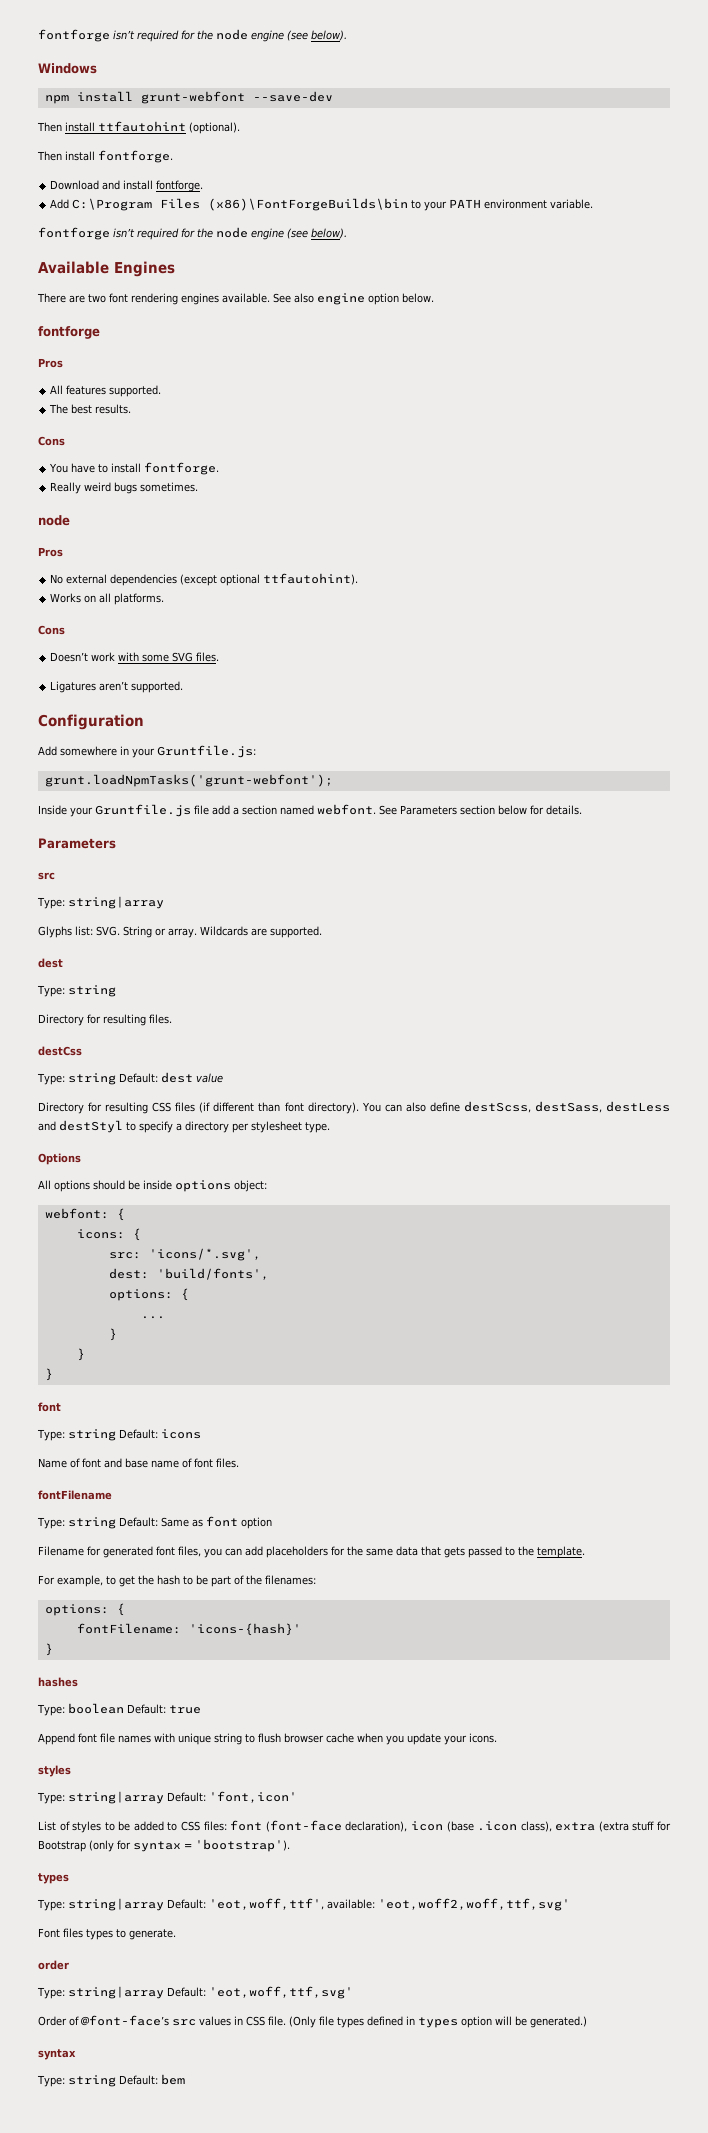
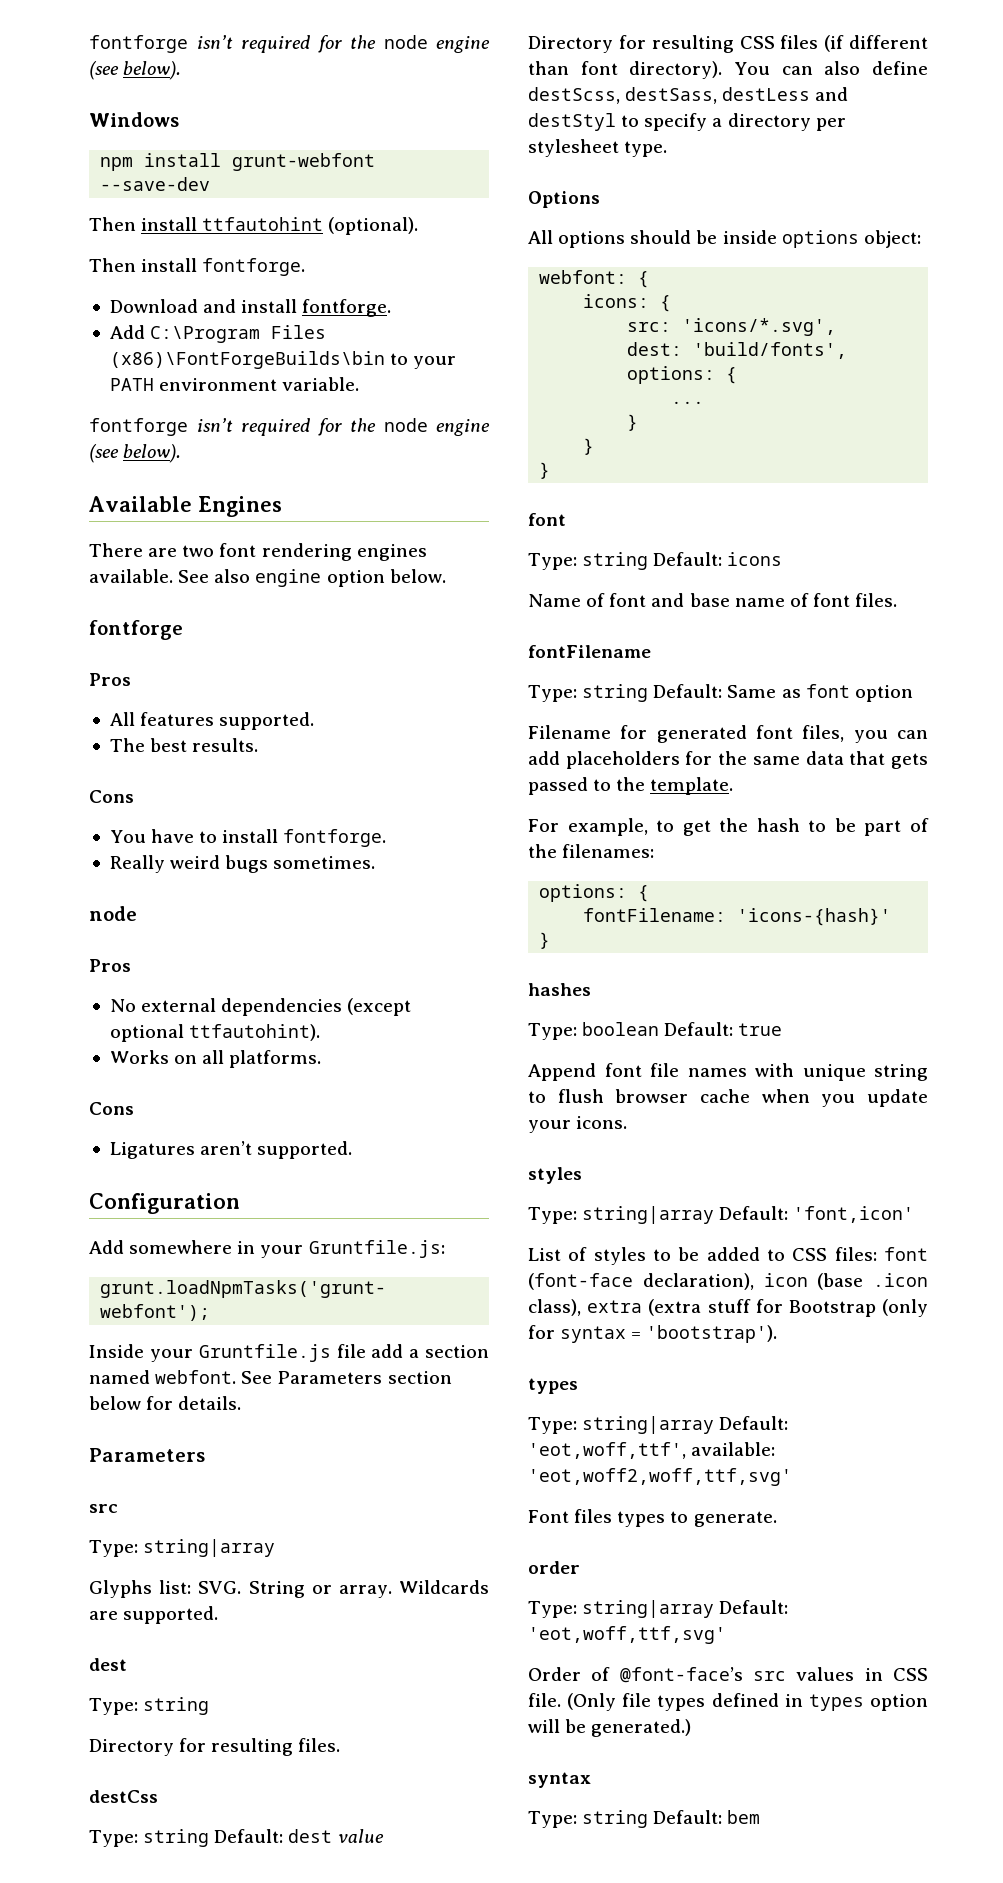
[50,652,220,662] // Doesn’t work with some SVG files. -> (134, 1108) none

